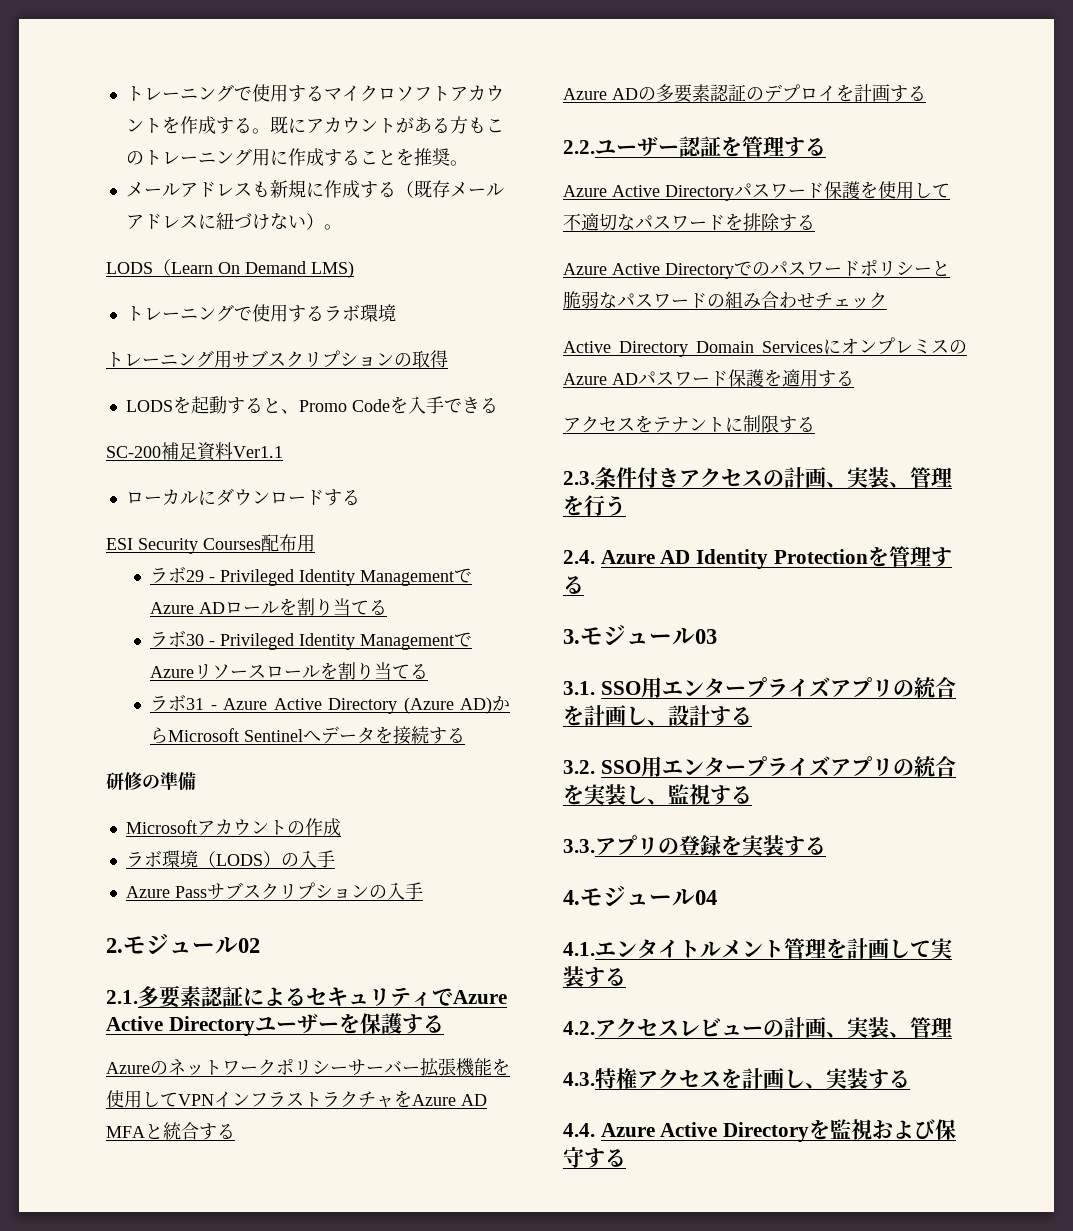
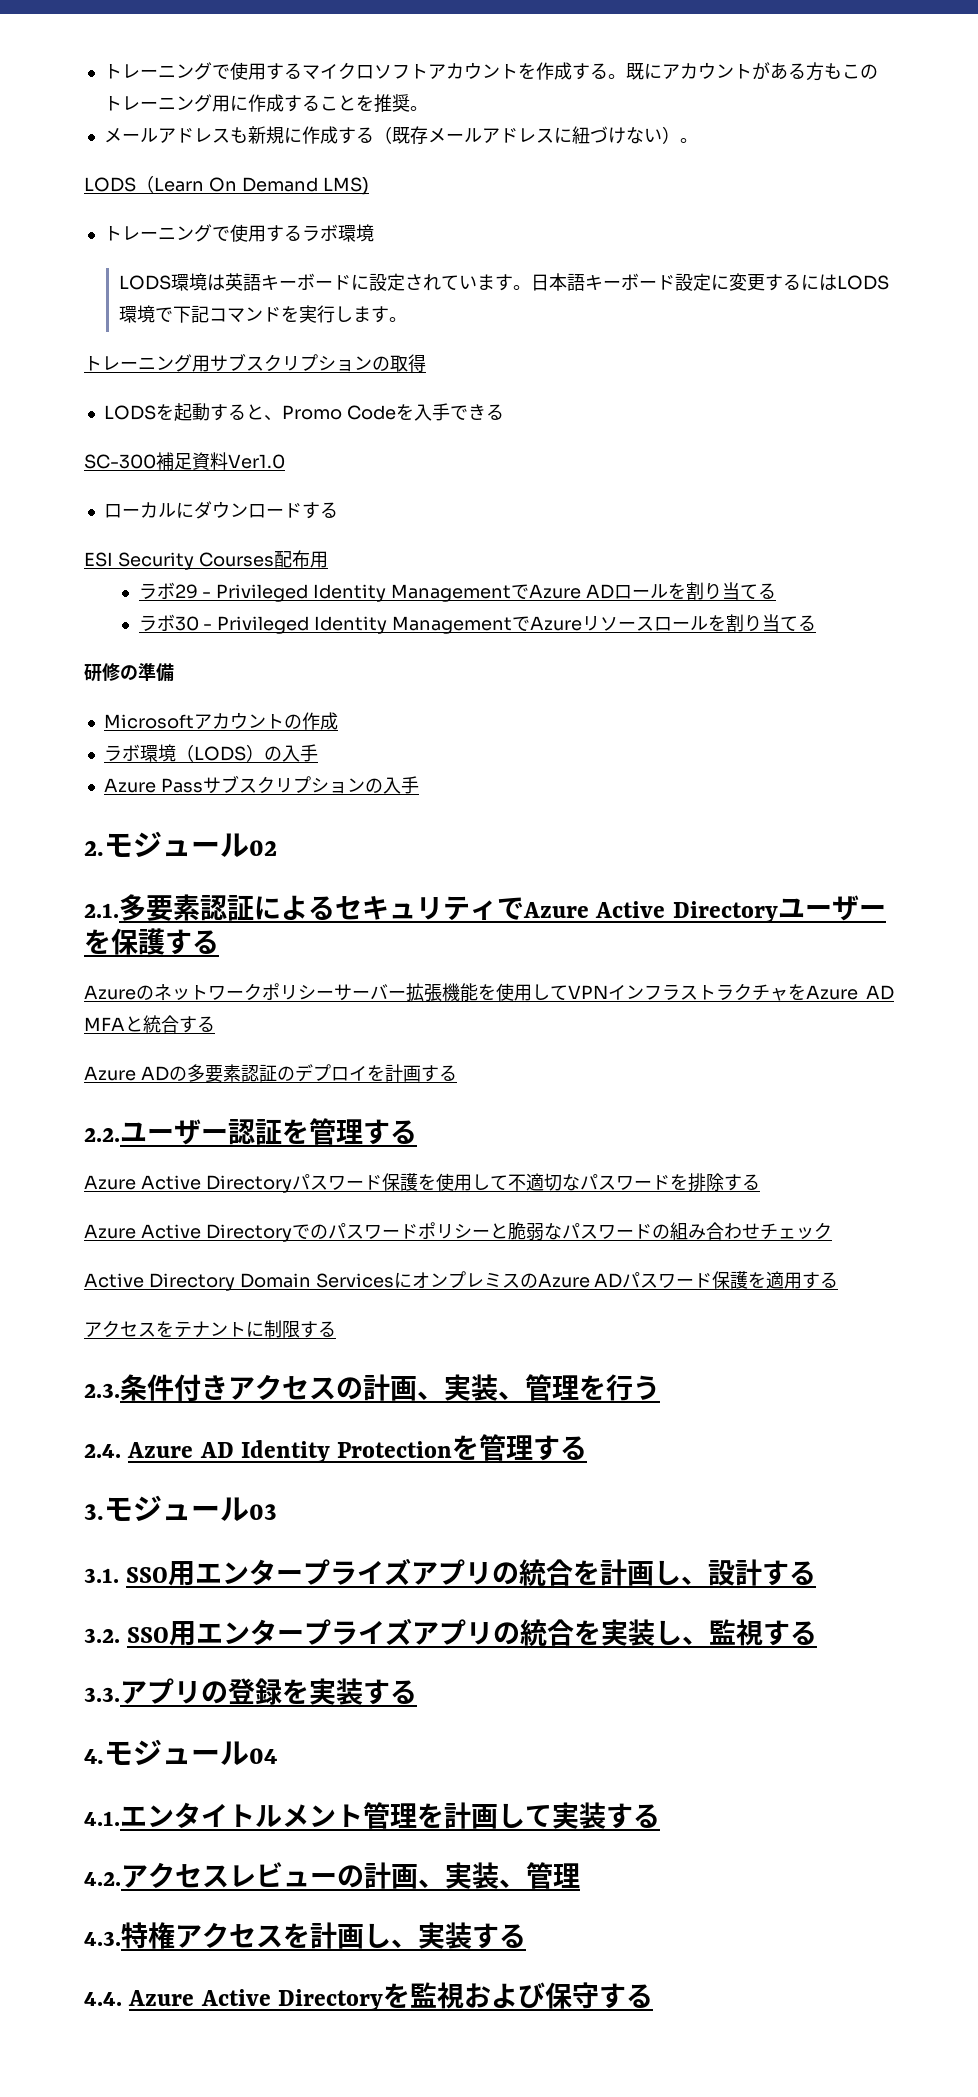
(396, 313) none -> [118,273,889,291] [118,305,407,323] // LODS環境は英語キーボードに設定されています。日本語キーボード設定に変更するにはLODS環境で下記コマンドを実行します。
[106,446,161,458] SC-200 -> [84,454,156,469] SC-300
[233,446,283,458] Ver1.1 -> [228,454,285,469] Ver1.0
[150,694,510,714] [150,726,466,745] // ラボ31 - Azure Active Directory (Azure AD)からMicrosoft Sentinelへデータを接続する -> (816, 623) none

